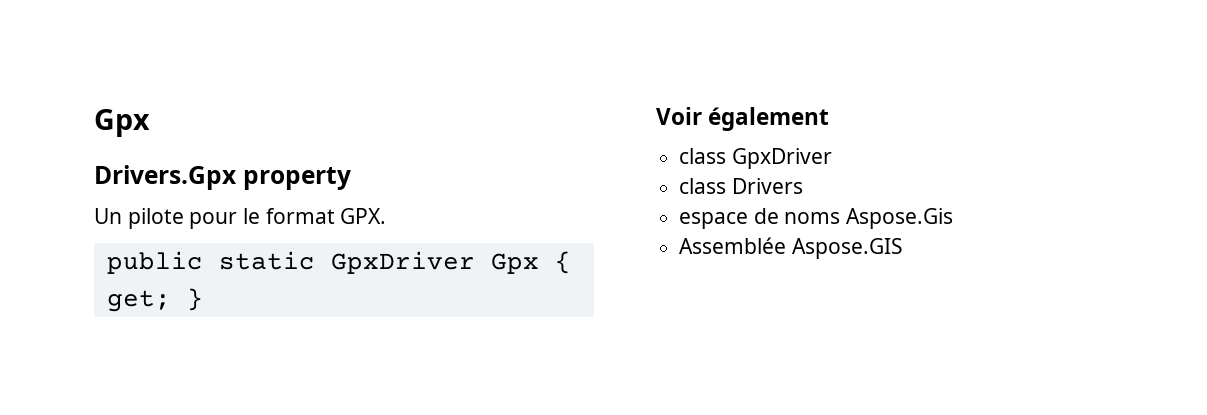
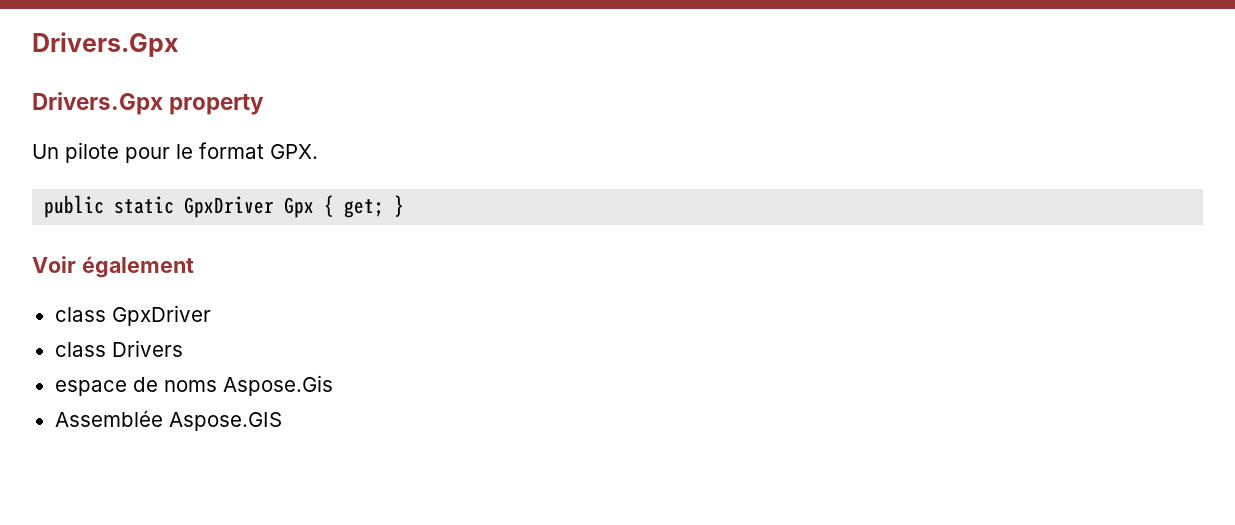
[94,109,150,137] Gpx -> [32,32,179,57] Drivers.Gpx

